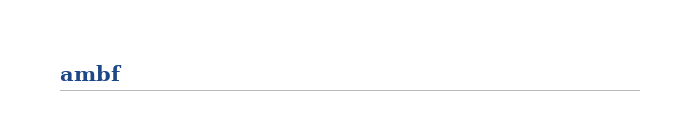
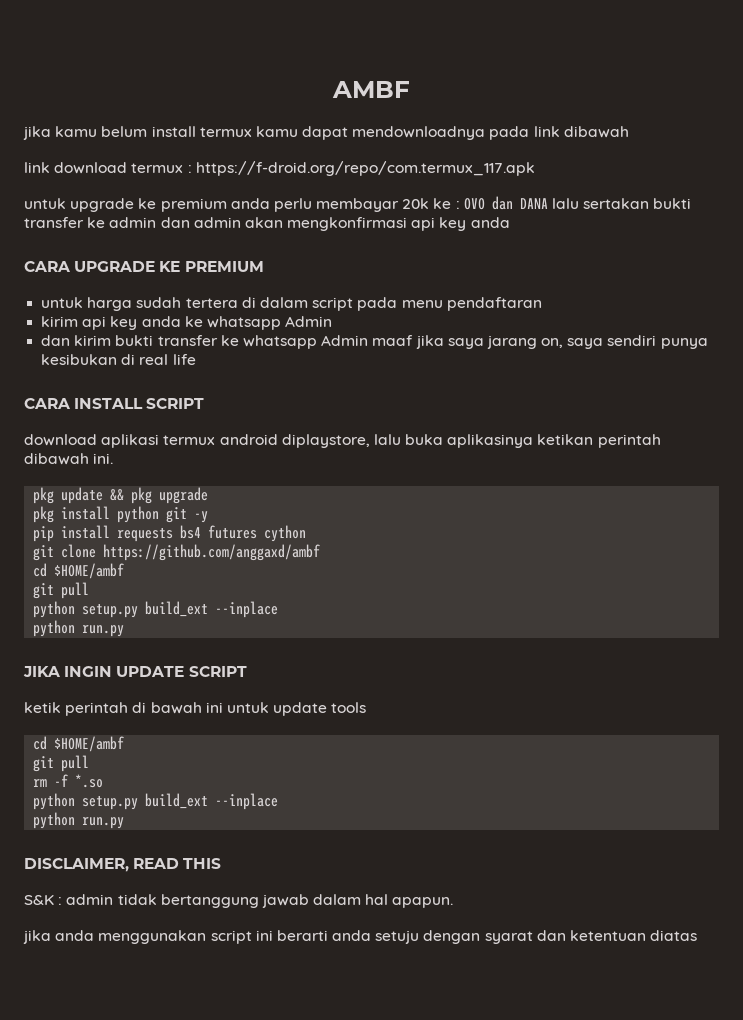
[60,65,122,81] ambf -> [332,81,410,98] [23,126,629,140] [24,161,535,176] [24,196,692,212] [24,217,510,231] [24,261,264,272] [41,297,542,311] [41,316,333,330] [41,335,708,349] [41,354,196,365] [24,398,205,409] [24,434,661,448] [24,453,114,465] [33,487,209,504] [33,506,209,523] [33,525,307,542] [33,544,321,561] [33,563,125,579] [33,582,90,599] [33,601,279,618] [33,620,125,637] [23,666,247,677] [24,702,367,716] [33,736,125,752] [33,755,90,772] [33,774,104,788] [33,793,279,810] [33,812,125,829] [24,858,222,872] [24,894,454,908] [23,930,698,944] AMBF // jika kamu belum install termux kamu dapat mendownloadnya pada link dibawah // link download termux : https://f-droid.org/repo/com.termux_117.apk // untuk upgrade ke premium anda perlu membayar 20k ke : OVO dan DANA lalu sertakan bukti transfer ke admin dan admin akan mengkonfirmasi api key anda // CARA UPGRADE KE PREMIUM // untuk harga sudah tertera di dalam script pada menu pendaftaran // kirim api key anda ke whatsapp Admin // dan kirim bukti transfer ke whatsapp Admin maaf jika saya jarang on, saya sendiri punya kesibukan di real life // CARA INSTALL SCRIPT // download aplikasi termux android diplaystore, lalu buka aplikasinya ketikan perintah dibawah ini. // pkg update && pkg upgrade // pkg install python git -y // pip install requests bs4 futures cython // git clone https://github.com/anggaxd/ambf // cd $HOME/ambf // git pull // python setup.py build_ext --inplace // python run.py // JIKA INGIN UPDATE SCRIPT // ketik perintah di bawah ini untuk update tools // cd $HOME/ambf // git pull // rm -f *.so // python setup.py build_ext --inplace // python run.py // DISCLAIMER, READ THIS // S&K : admin tidak bertanggung jawab dalam hal apapun. // jika anda menggunakan script ini berarti anda setuju dengan syarat dan ketentuan diatas

